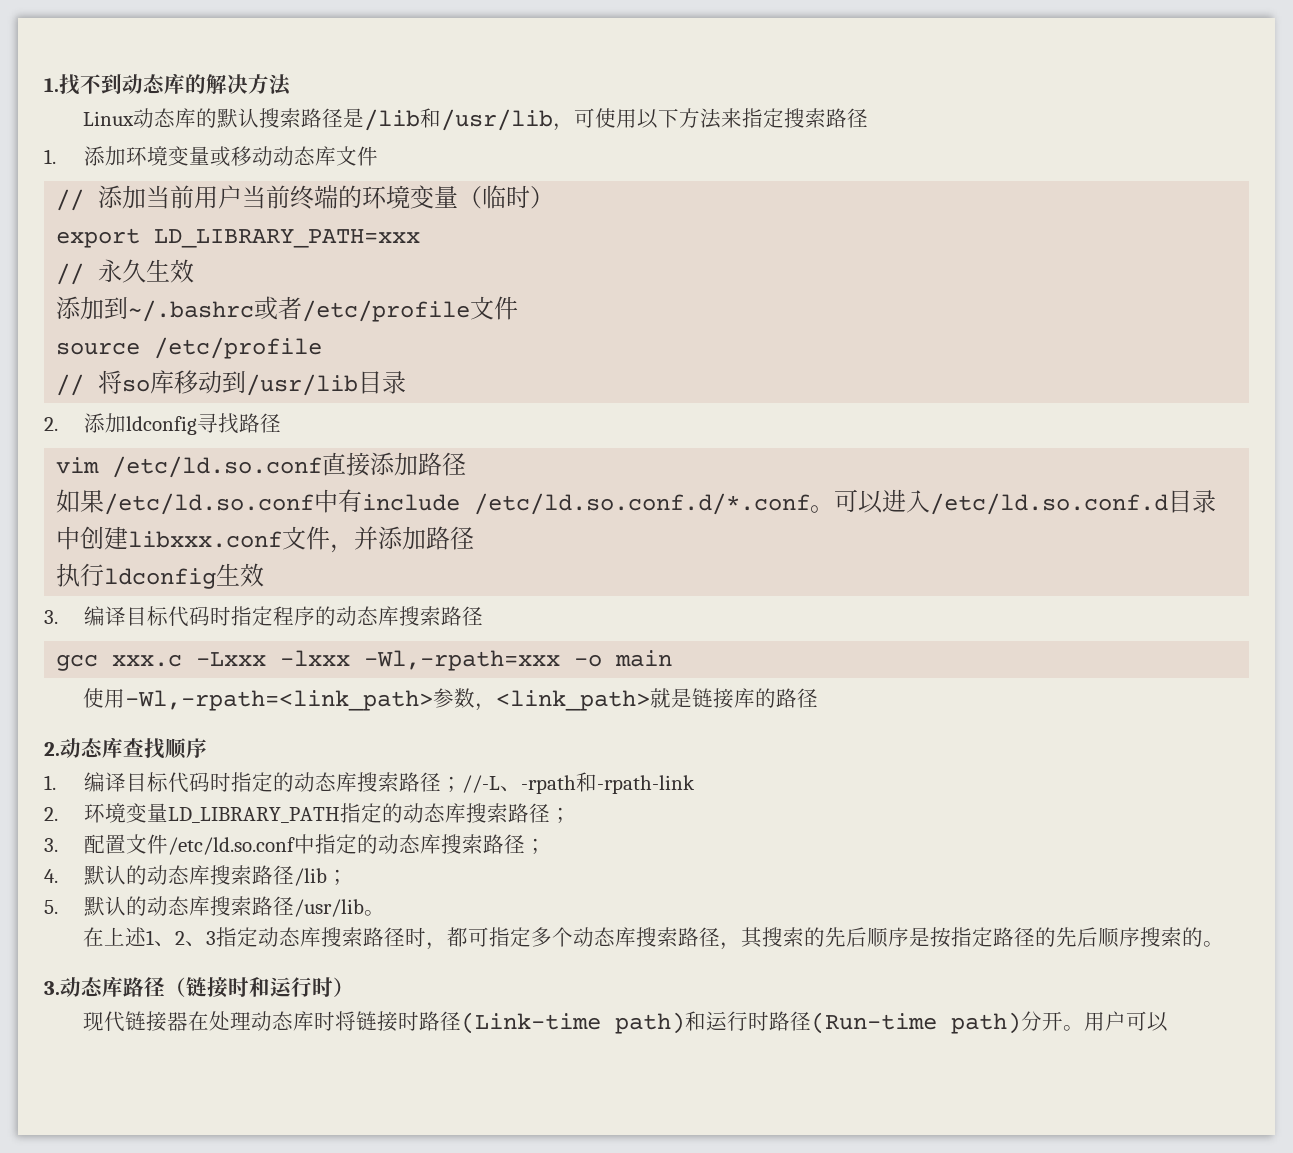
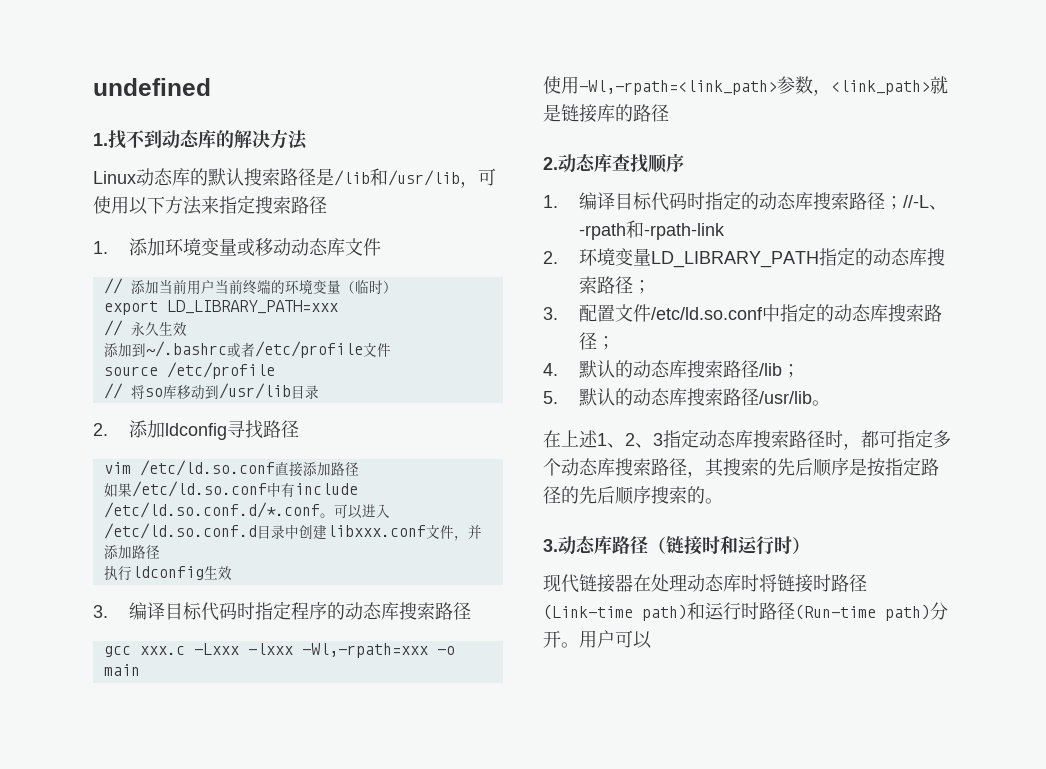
(44, 85) none -> [93,78,211,96] undefined //

